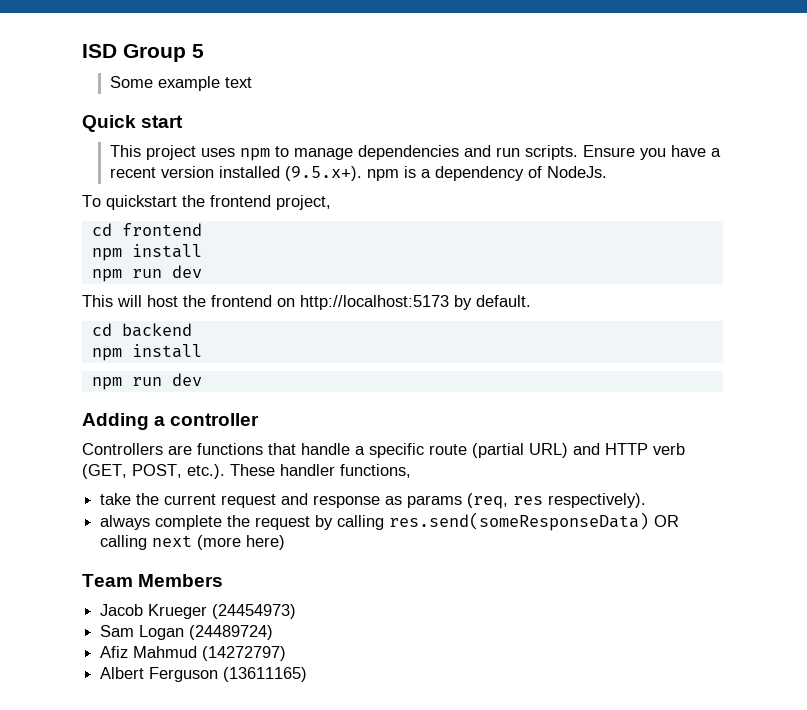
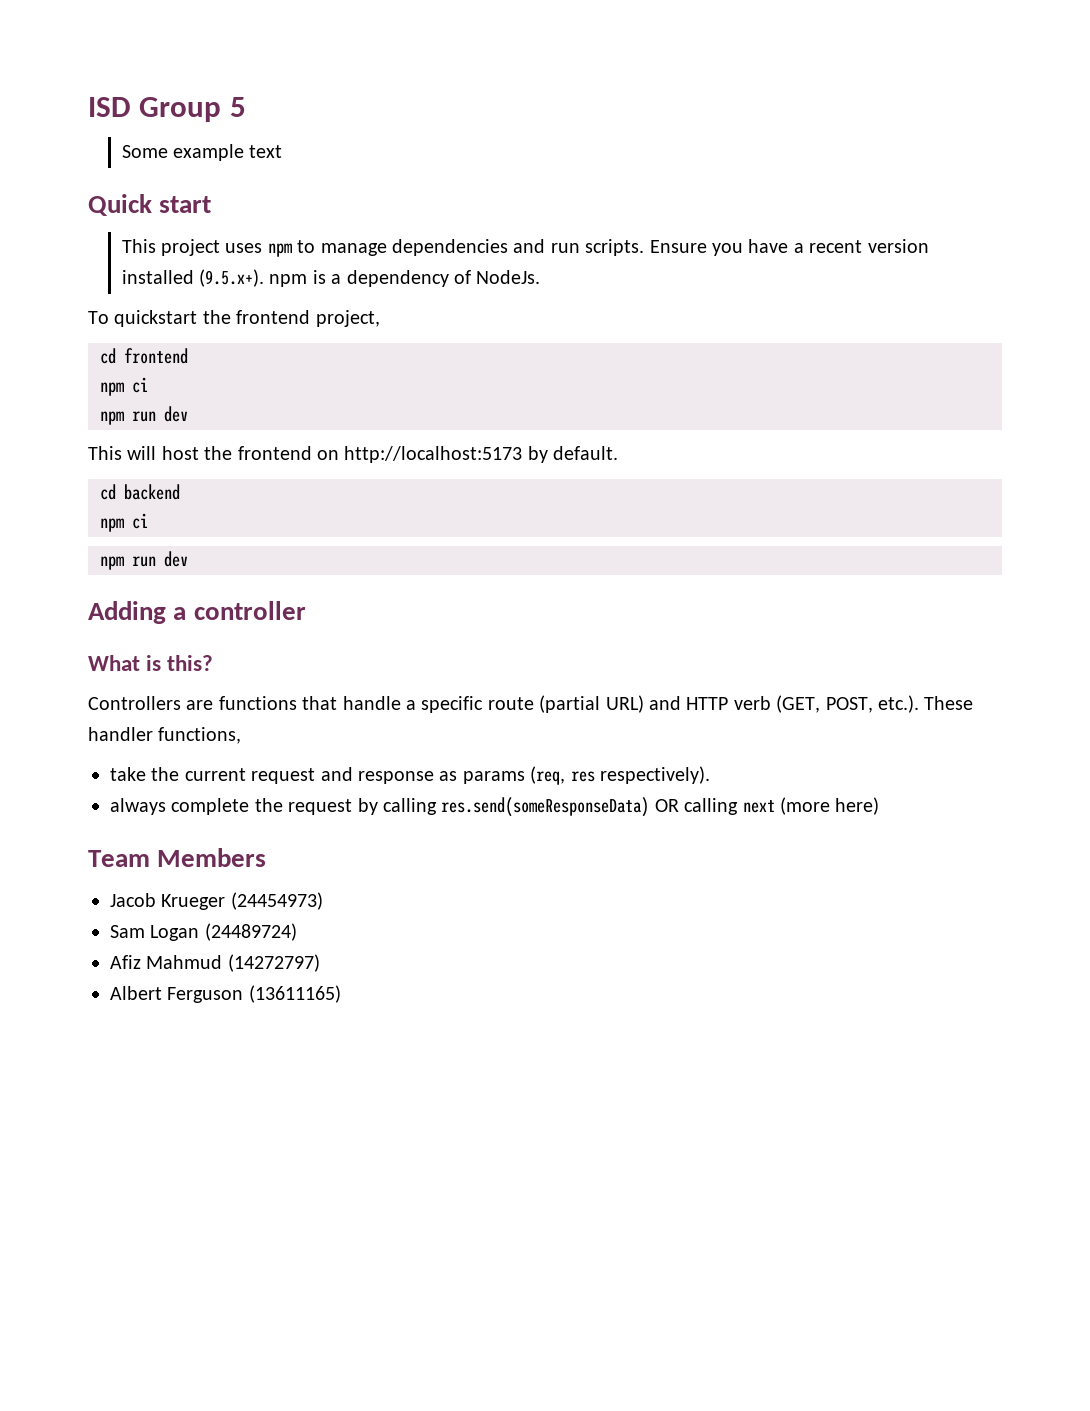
[131,244,202,258] install -> [132,377,148,393] ci
[131,344,202,358] install -> [132,513,148,529] ci
(260, 419) none -> [88,655,214,671] // What is this?

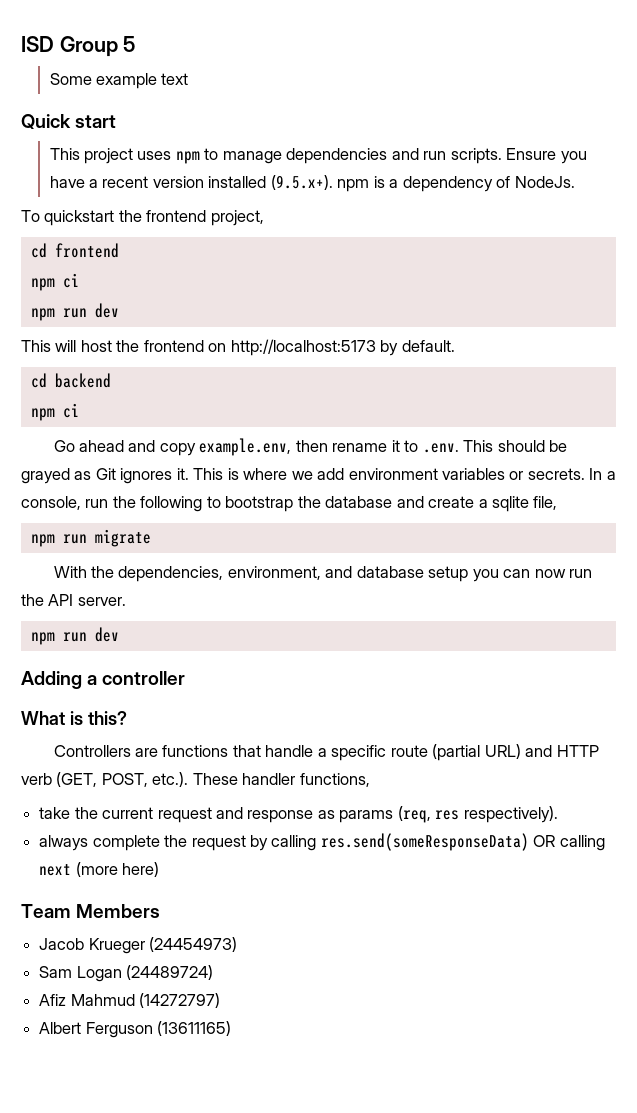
(148, 521) none -> [53,438,568,456] [21,468,616,484] [21,496,558,512] [30,529,151,547] [53,566,593,582] [21,594,126,606] // Go ahead and copy example.env, then rename it to .env. This should be grayed as Git ignores it. This is where we add environment variables or secrets. In a console, run the following to bootstrap the database and create a sqlite file, // npm run migrate // With the dependencies, environment, and database setup you can now run the API server.

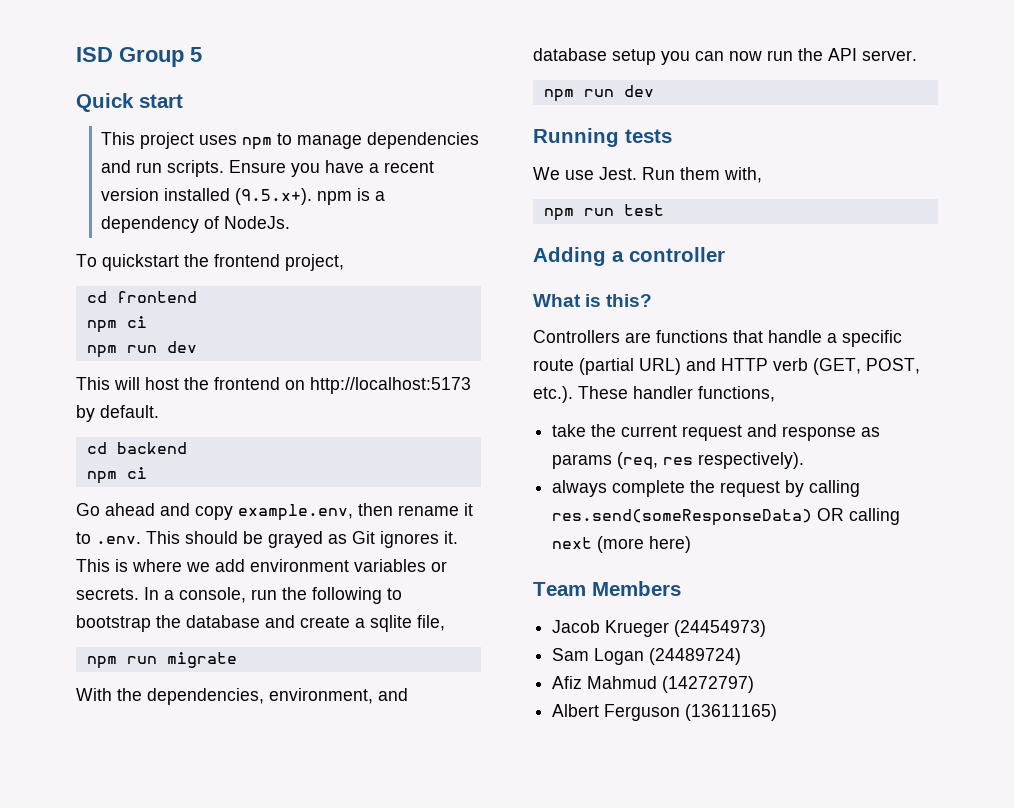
[49,73,189,89] // Some example text -> (202, 54) none
(119, 634) none -> [533,128,672,147] [533,167,762,183] [543,204,664,221] // Running tests // We use Jest. Run them with, // npm run test

